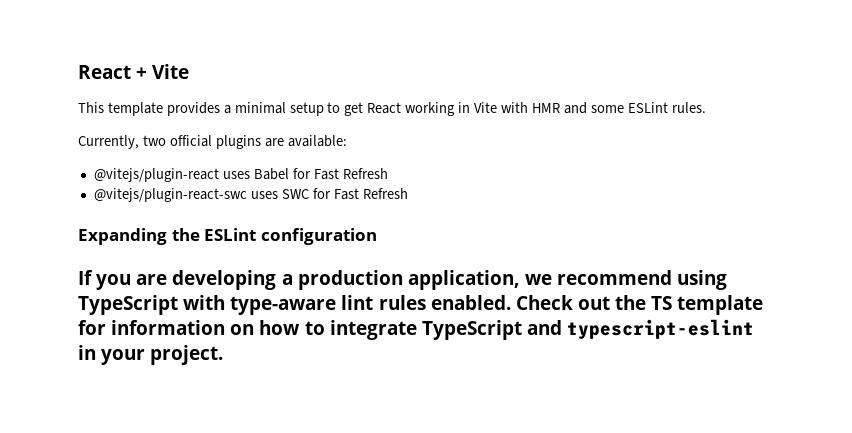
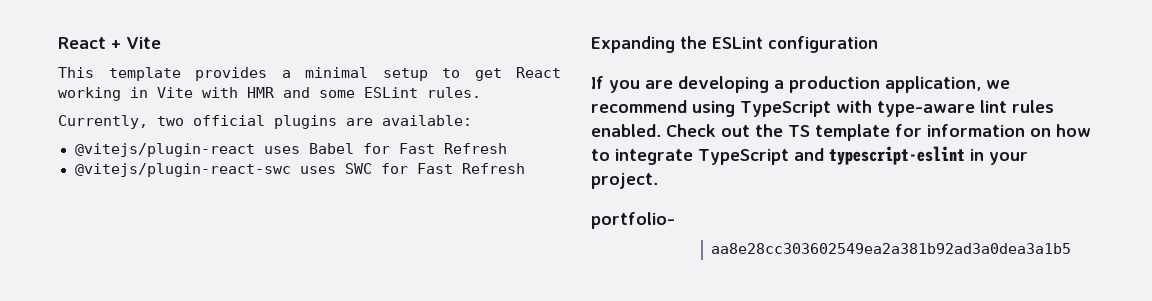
(224, 355) none -> [591,212,675,229] [711,243,1072,254] // portfolio- // aa8e28cc303602549ea2a381b92ad3a0dea3a1b5

